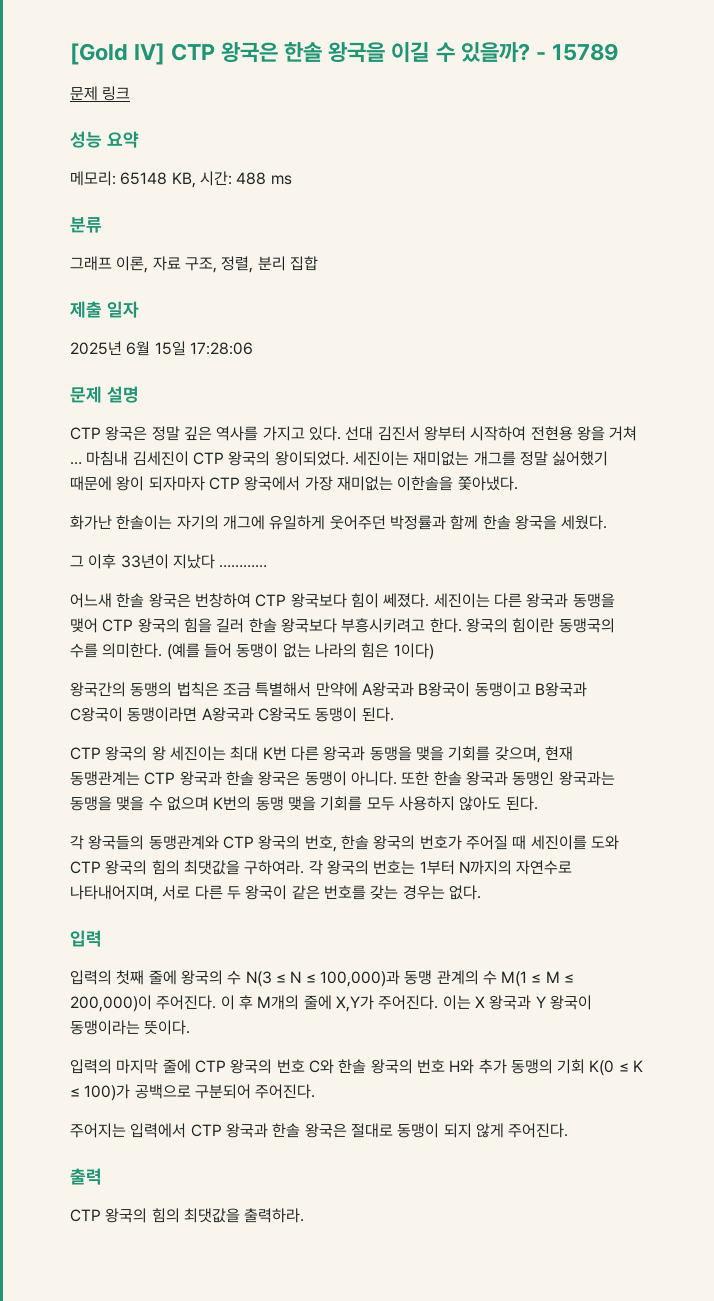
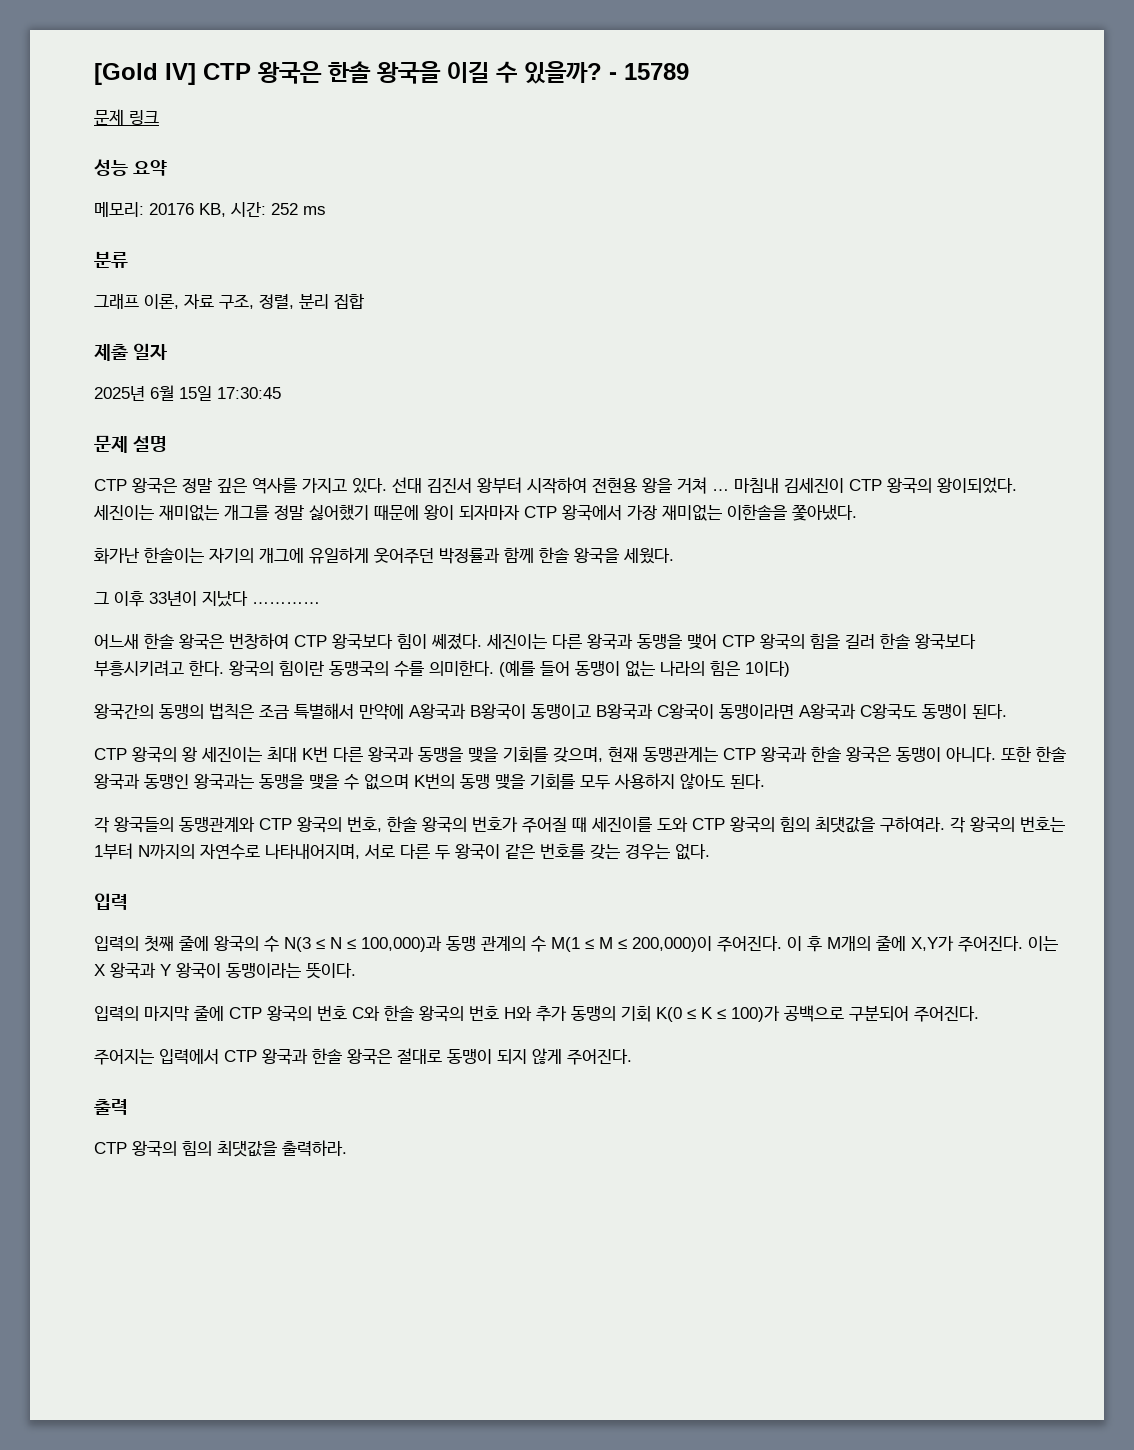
[120,172,168,185] 65148 -> [149,203,194,215] 20176
[236,172,267,185] 488 -> [271,203,298,215] 252
[189,342,253,355] 17:28:06 -> [217,387,281,399] 17:30:45

